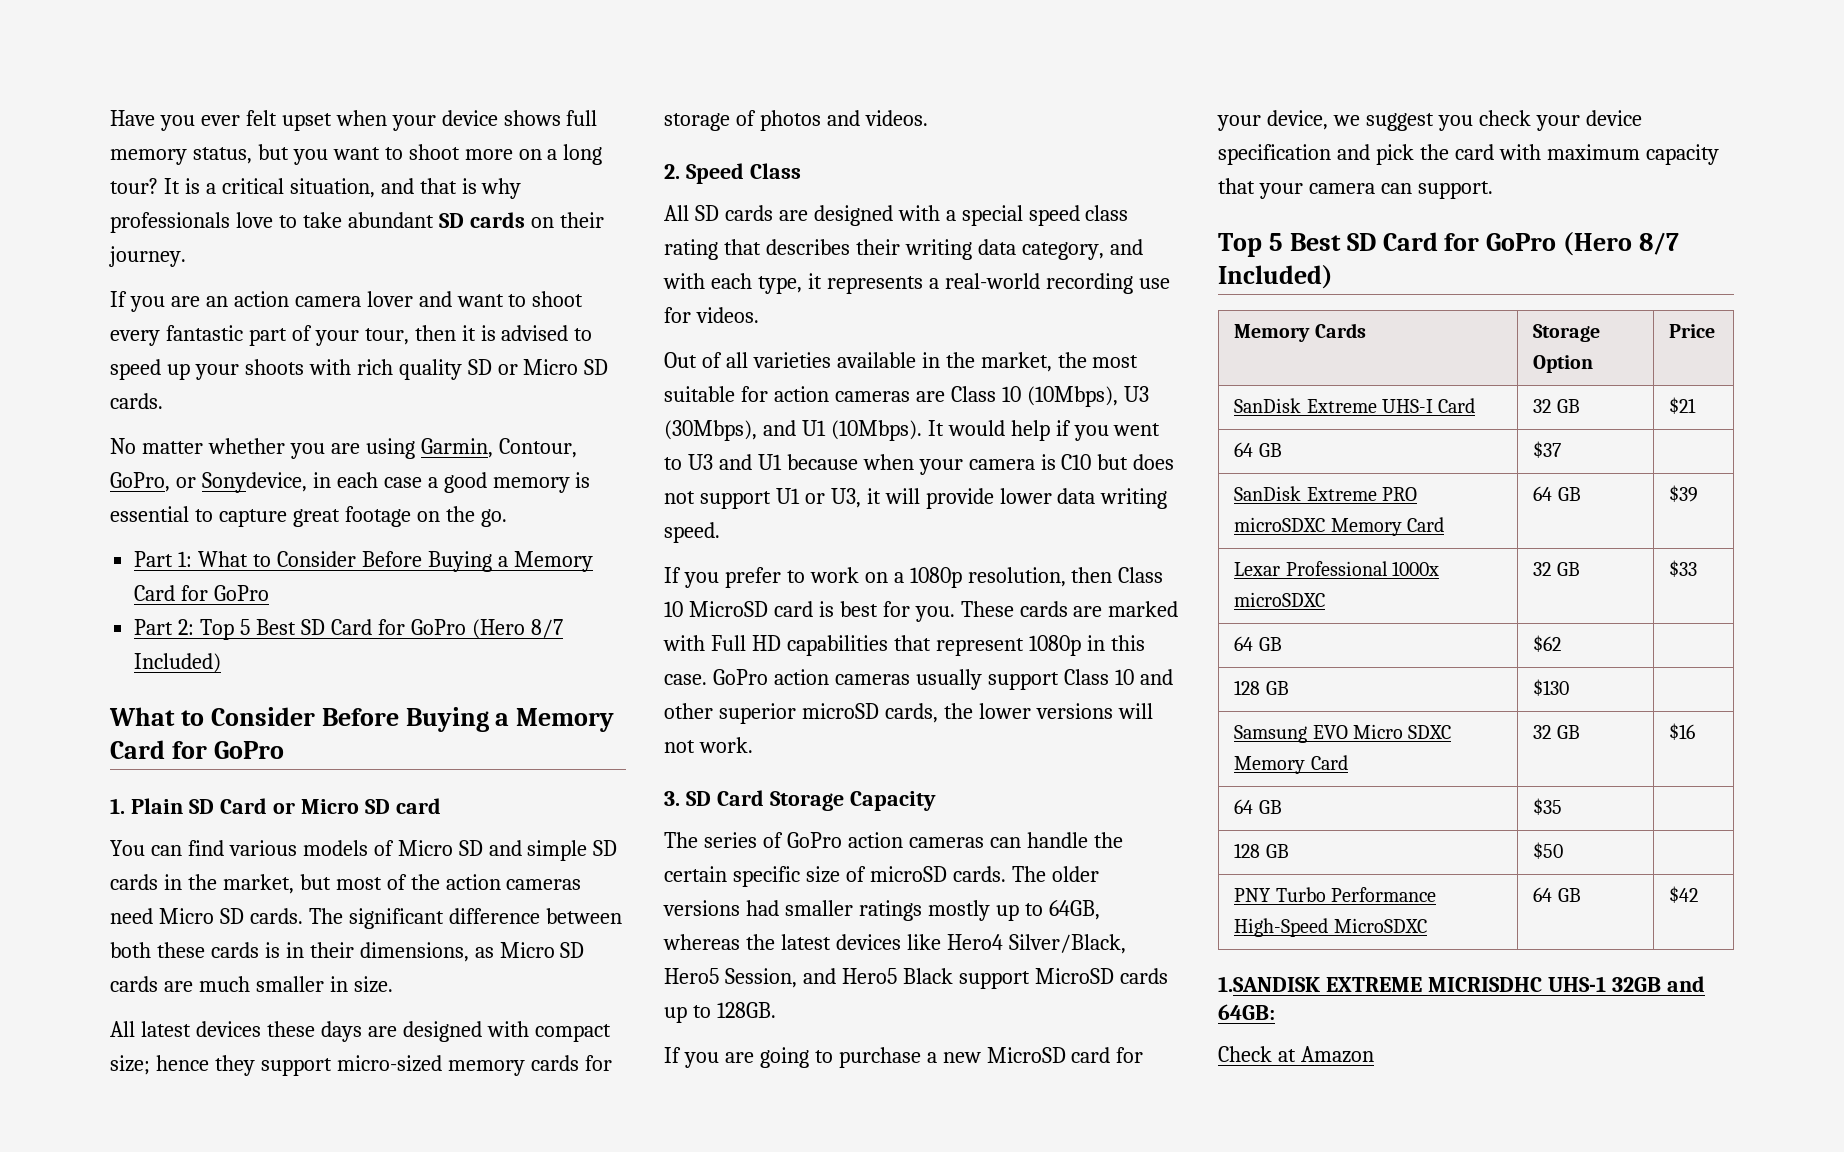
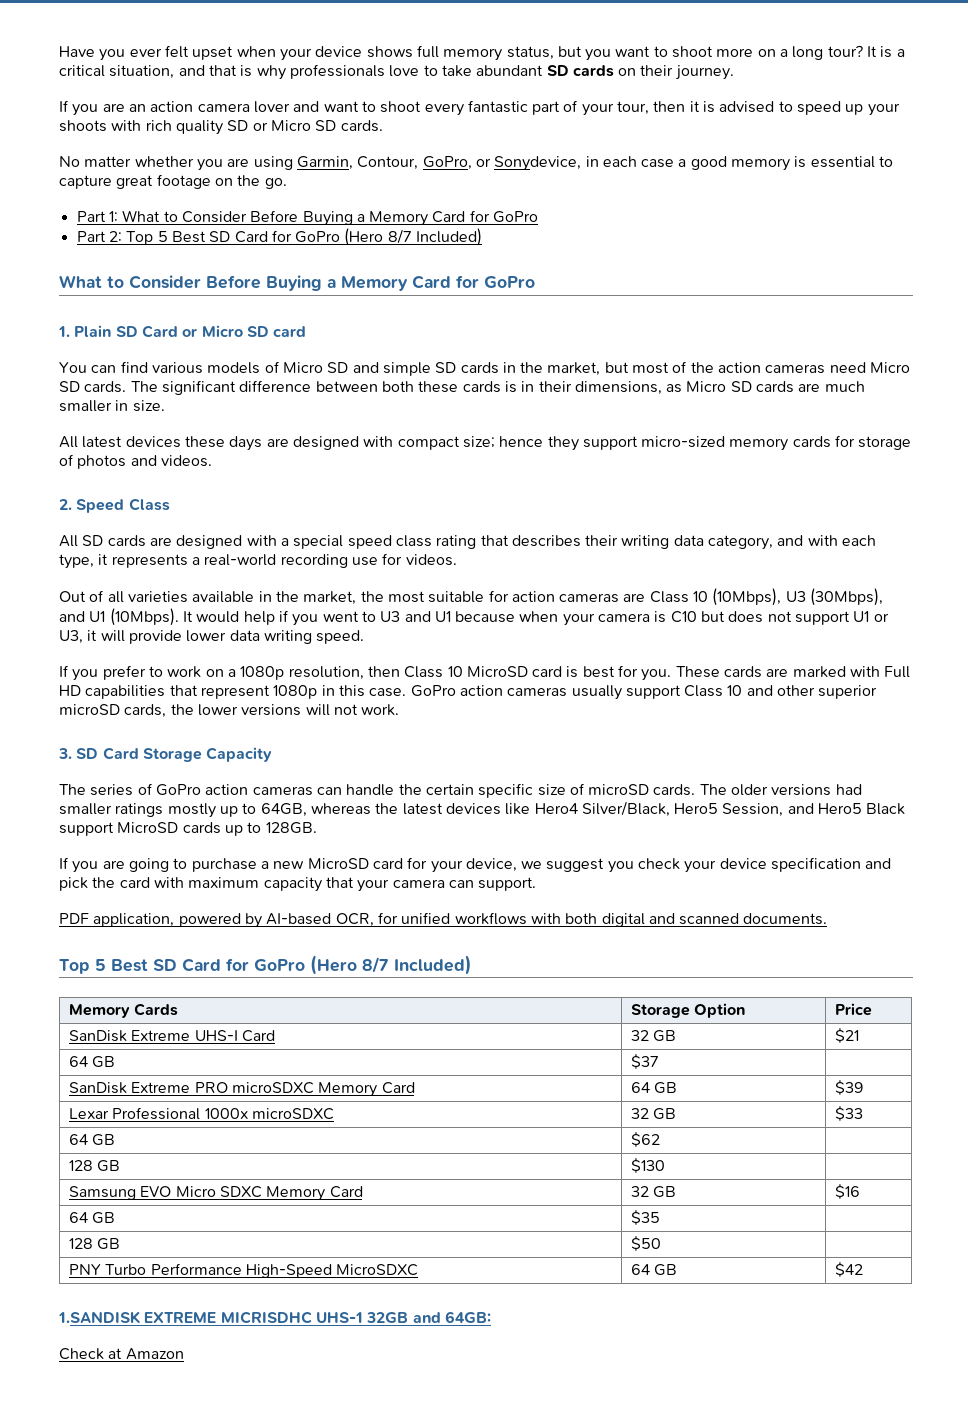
(1493, 190) none -> [59,912,828,928] // PDF application, powered by AI-based OCR, for unified workflows with both digital and scanned documents.

